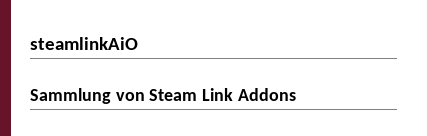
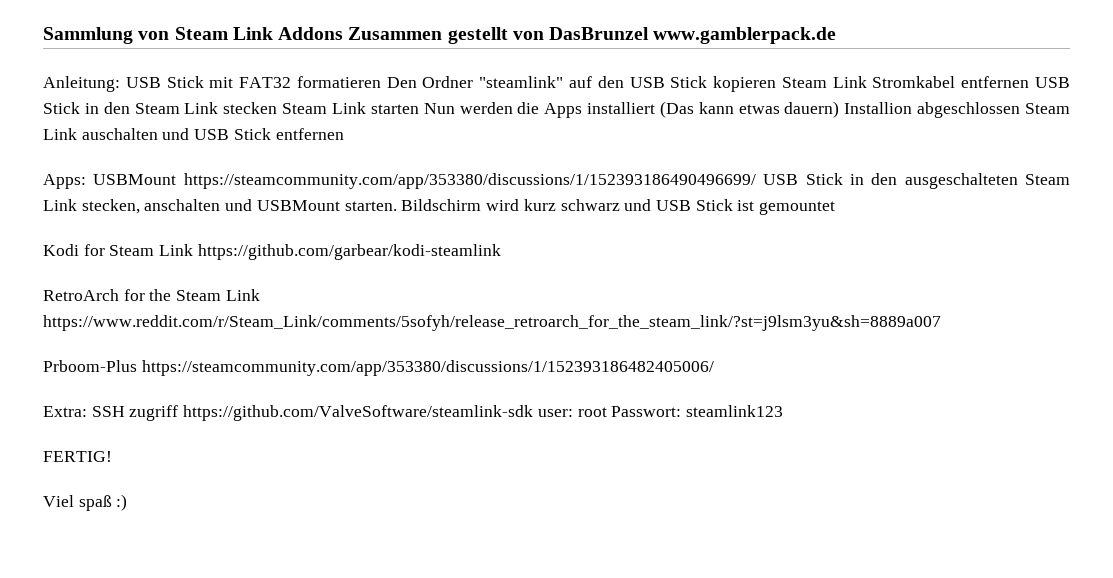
[30,37,138,50] steamlinkAiO // -> (43, 35) none
(296, 94) none -> [348,27,837,44] [43,76,1071,92] [43,101,1071,118] [43,128,344,140] [43,173,1070,189] [43,199,836,215] [43,244,501,260] [43,289,260,301] [43,315,941,331] [43,360,714,376] [43,405,784,421] [43,451,112,462] [43,494,128,511] Zusammen gestellt von DasBrunzel www.gamblerpack.de // Anleitung: USB Stick mit FAT32 formatieren Den Ordner "steamlink" auf den USB Stick kopieren Steam Link Stromkabel entfernen USB Stick in den Steam Link stecken Steam Link starten Nun werden die Apps installiert (Das kann etwas dauern) Installion abgeschlossen Steam Link auschalten und USB Stick entfernen // Apps: USBMount https://steamcommunity.com/app/353380/discussions/1/152393186490496699/ USB Stick in den ausgeschalteten Steam Link stecken, anschalten und USBMount starten. Bildschirm wird kurz schwarz und USB Stick ist gemountet // Kodi for Steam Link https://github.com/garbear/kodi-steamlink // RetroArch for the Steam Link https://www.reddit.com/r/Steam_Link/comments/5sofyh/release_retroarch_for_the_steam_link/?st=j9lsm3yu&sh=8889a007 // Prboom-Plus https://steamcommunity.com/app/353380/discussions/1/152393186482405006/ // Extra: SSH zugriff https://github.com/ValveSoftware/steamlink-sdk user: root Passwort: steamlink123 // FERTIG! // Viel spaß :)

